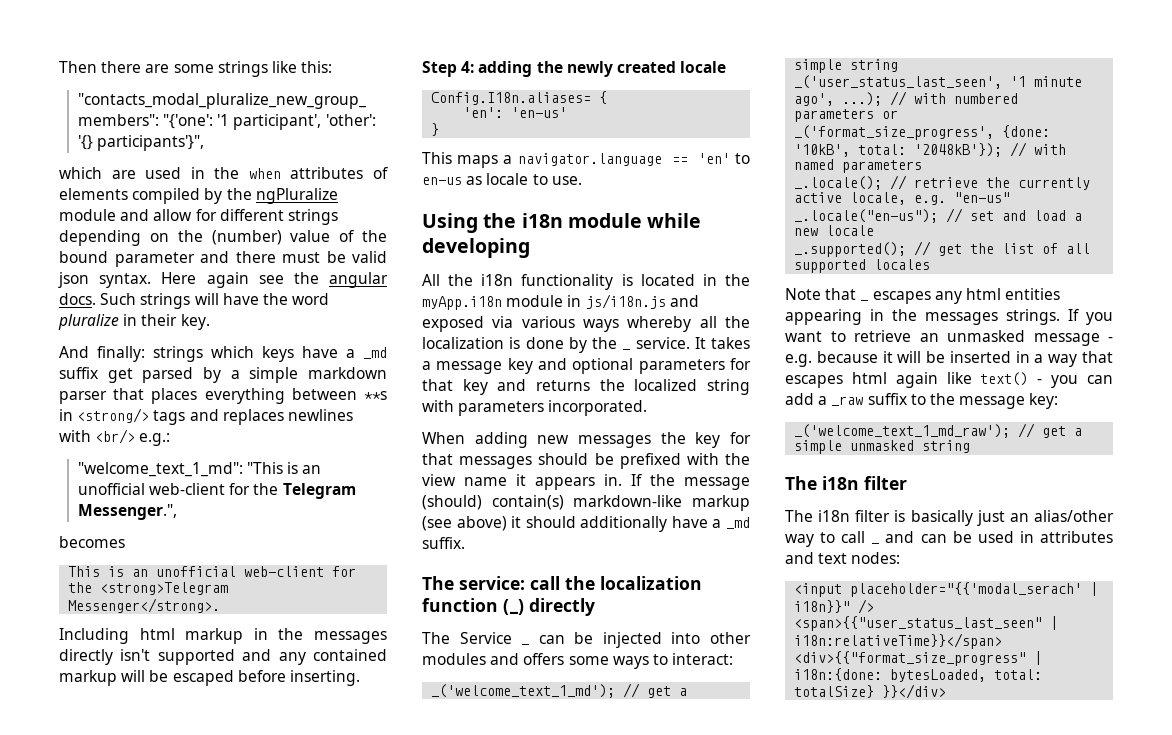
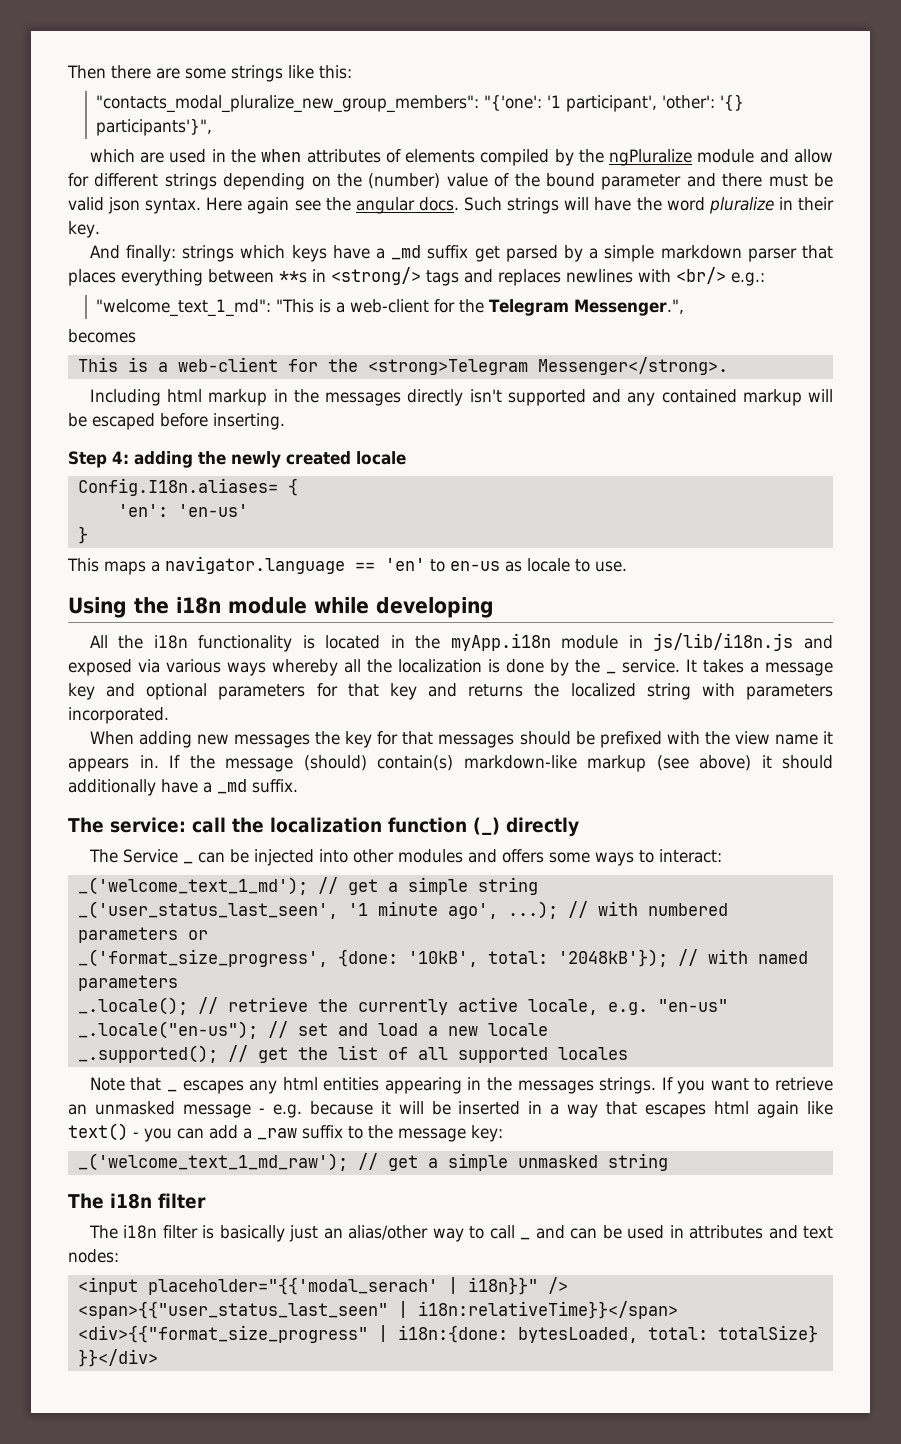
[302,465,322,474] [77,483,145,495] an unofficial -> [336,302,346,313] a
[132,566,237,577] an unofficial -> [157,362,168,372] a
[585,294,666,309] js/i18n.js -> [653,633,794,651] js/lib/i18n.js

